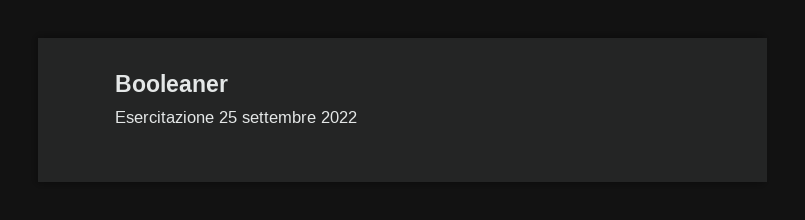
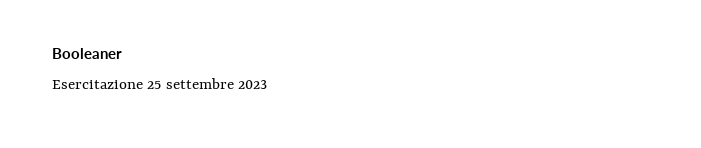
[321,111,357,123] 2022 -> [238,80,268,89] 2023

